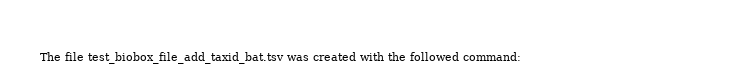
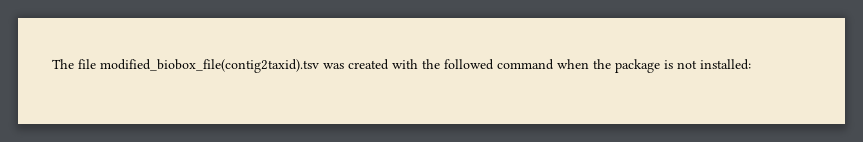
[88,52,284,64] test_biobox_file_add_taxid_bat.tsv -> [100,59,319,73] modified_biobox_file(contig2taxid).tsv
[463,52,521,61] command: -> [497,59,751,73] command when the package is not installed:

